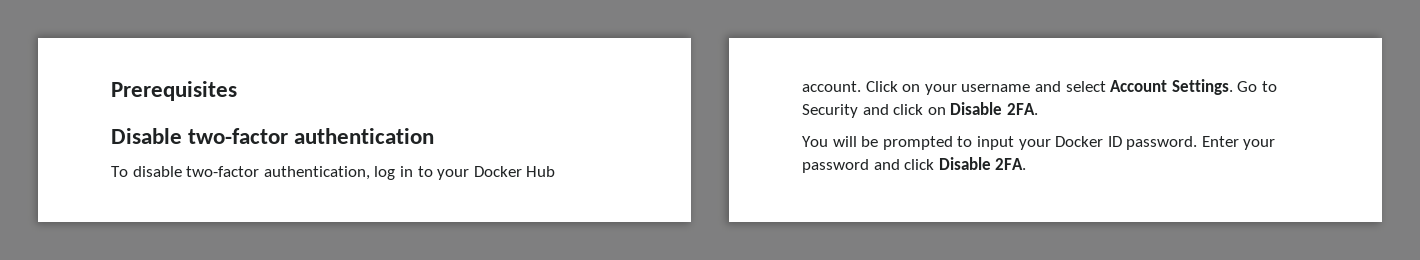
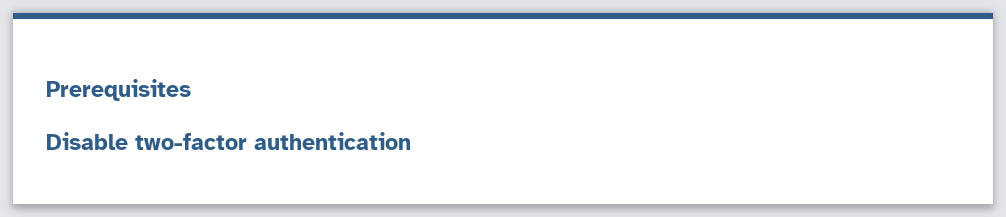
[111,166,556,180] [802,79,1277,95] [802,102,1038,118] [802,136,1276,150] [802,157,1027,173] // To disable two-factor authentication, log in to your Docker Hub account. Click on your username and select Account Settings. Go to Security and click on Disable 2FA. // You will be prompted to input your Docker ID password. Enter your password and click Disable 2FA. -> (411, 141) none

